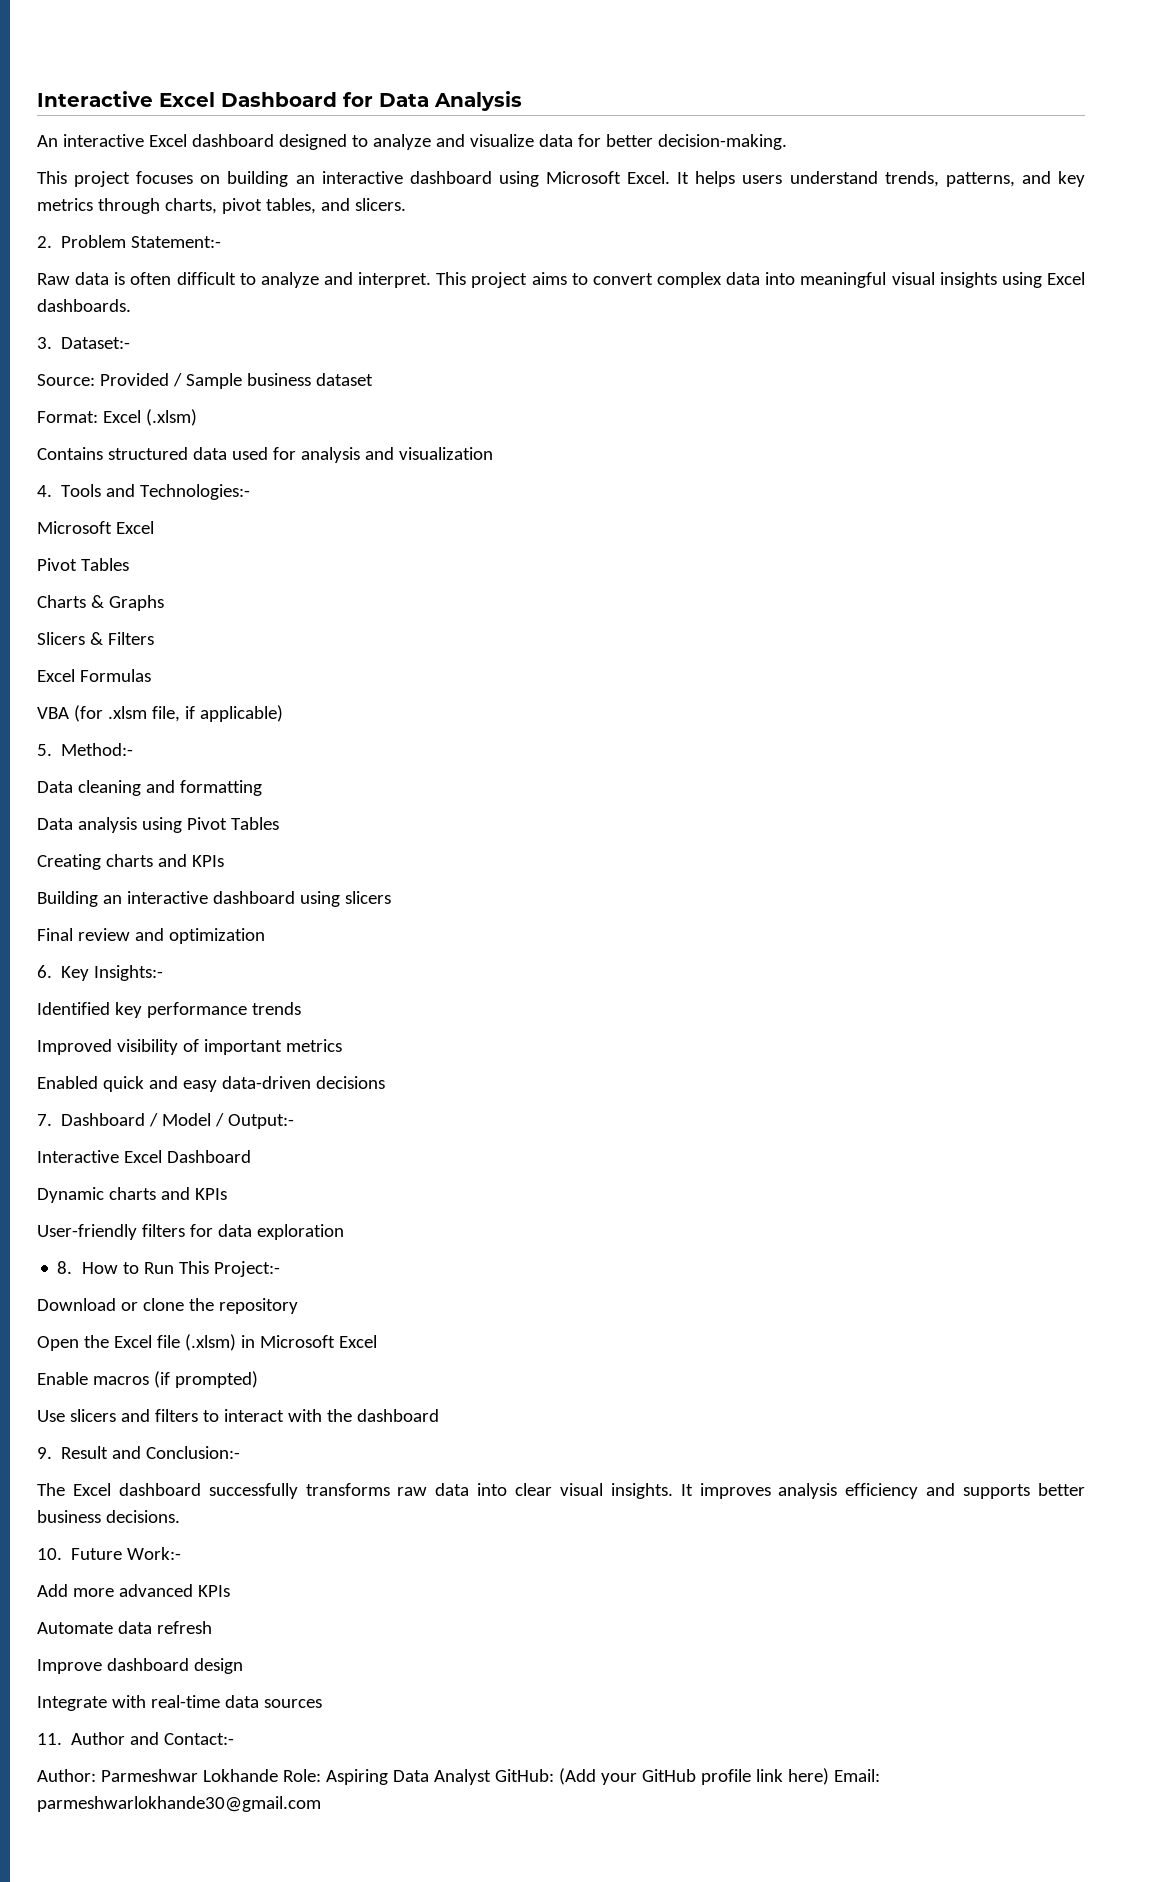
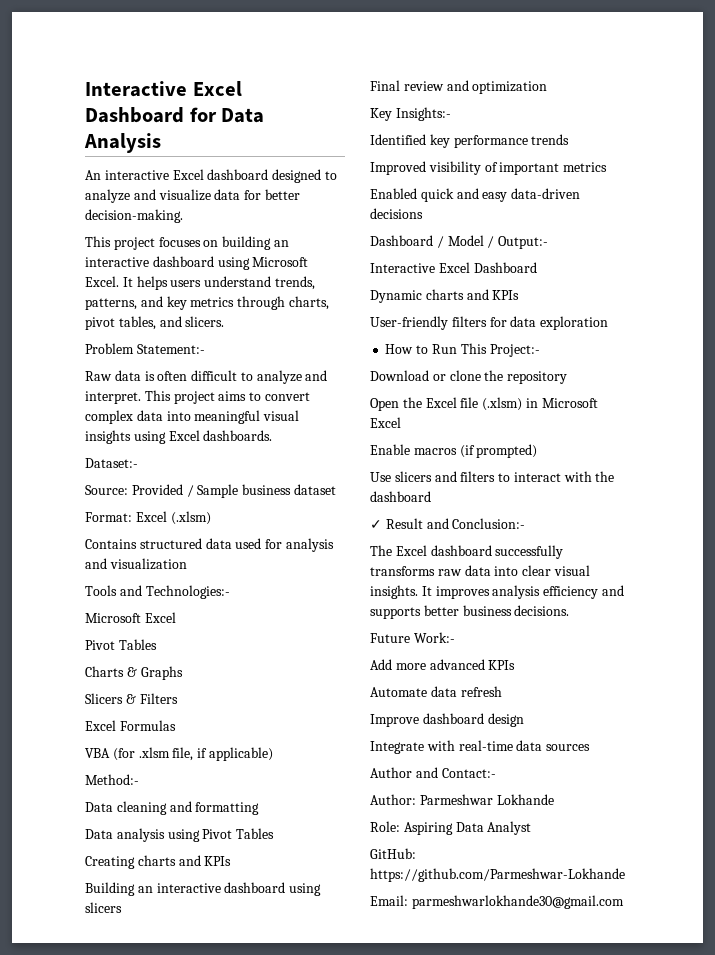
[37,236,52,248] 2. -> (225, 321) none
[37,337,52,349] 3. -> (273, 435) none
[37,485,52,497] 4. -> (187, 564) none
[37,744,52,756] 5. -> (273, 754) none
[37,965,52,978] 6. -> (548, 87) none
[37,1114,52,1126] 7. -> (423, 213) none
[57,1261,73,1274] 8. -> (609, 323) none
[37,1447,52,1459] 9. -> [370,520,382,529] ✓
[37,1548,62,1560] 10. -> (570, 610) none
[37,1733,62,1745] 11. -> (591, 747) none
(278, 1775) none -> (554, 799) //
[494,1768,829,1785] GitHub: (Add your GitHub profile link here) -> [370,848,416,859] [370,868,625,882] // GitHub: https://github.com/Parmeshwar-Lokhande //

